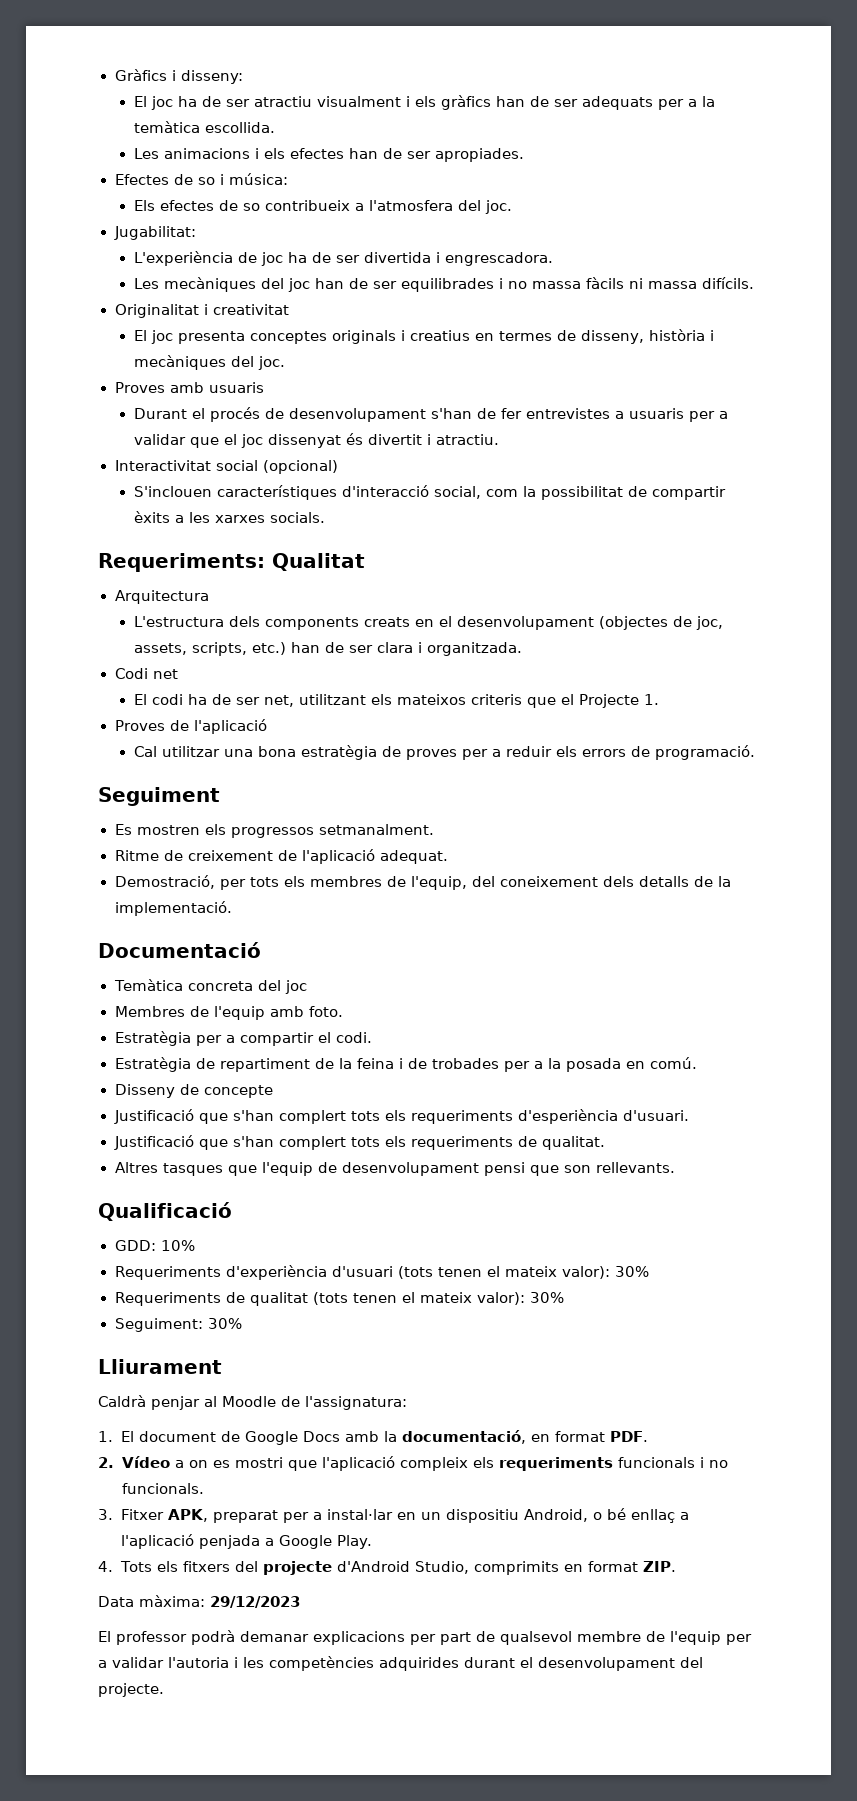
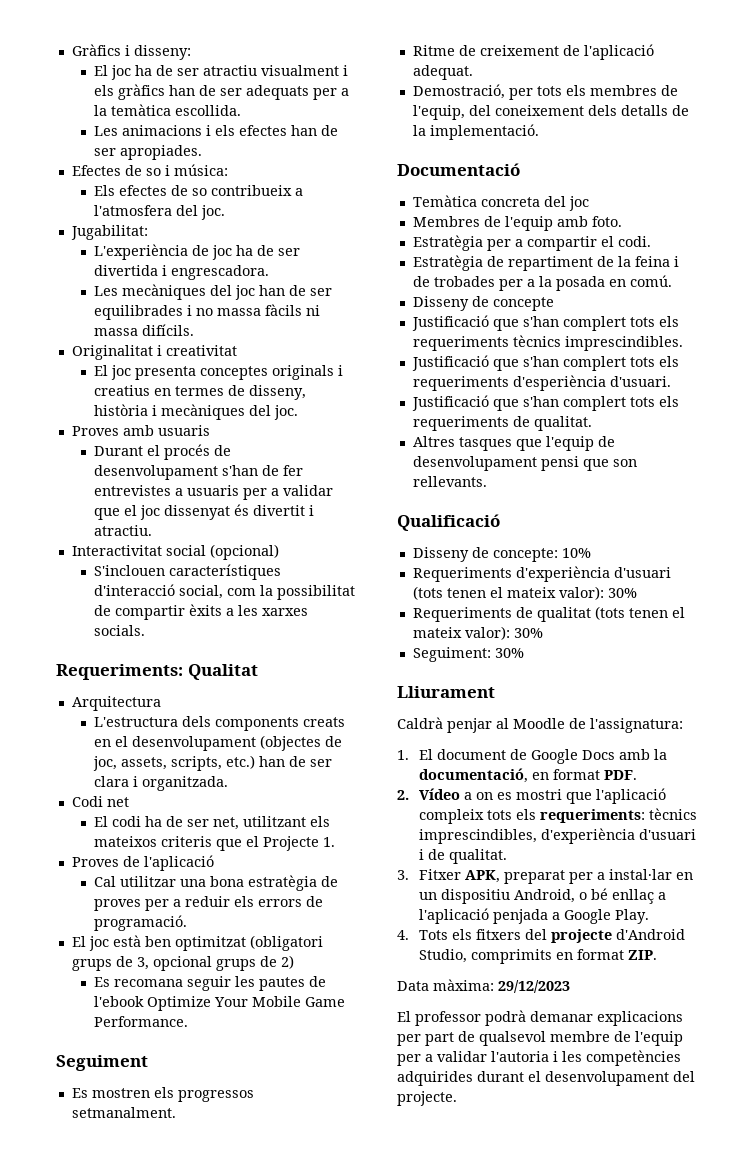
(755, 752) none -> [71,935,323,951] [71,955,294,971] [93,976,326,991] [93,996,345,1011] [93,1016,188,1027] // El joc està ben optimitzat (obligatori grups de 3, opcional grups de 2) // Es recomana seguir les pautes de l'ebook Optimize Your Mobile Game Performance.
(273, 1091) none -> [411,315,679,331] [412,335,683,351] // Justificació que s'han complert tots els requeriments tècnics imprescindibles.
[114,1240,156,1251] GDD: -> [412,547,558,562] Disseny de concepte:
[472,1457,728,1471] [121,1483,204,1494] els requeriments funcionals i no funcionals. -> [486,808,697,823] [418,828,696,844] [418,849,507,864] tots els requeriments: tècnics imprescindibles, d'experiència d'usuari i de qualitat.

